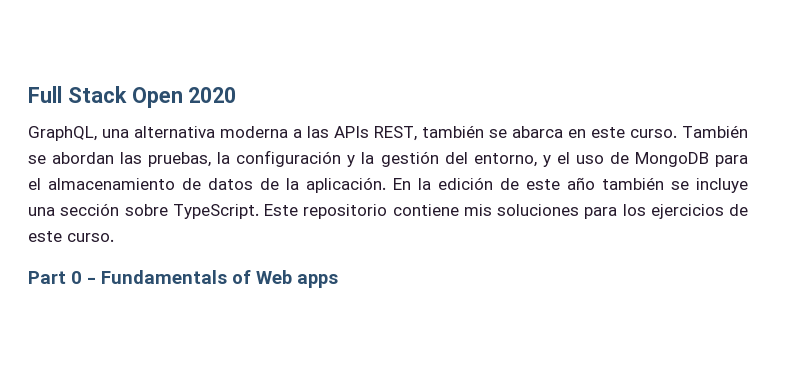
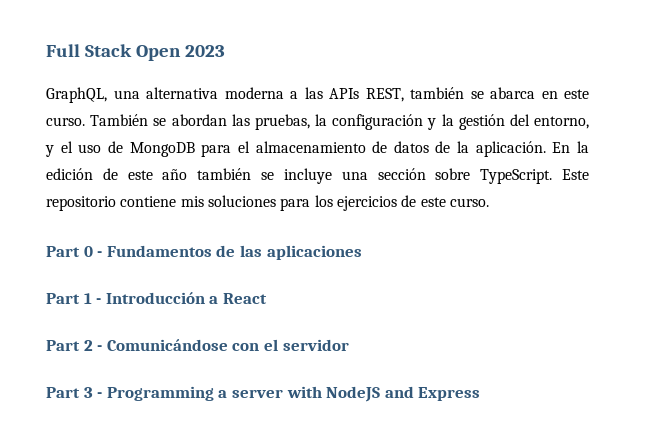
[188,87,237,103] 2020 -> [184,45,225,57] 2023
[101,270,338,288] Fundamentals of Web apps -> [106,245,362,260] [46,292,267,304] [46,339,349,351] [46,386,481,402] Fundamentos de las aplicaciones // Part 1 - Introducción a React // Part 2 - Comunicándose con el servidor // Part 3 - Programming a server with NodeJS and Express

